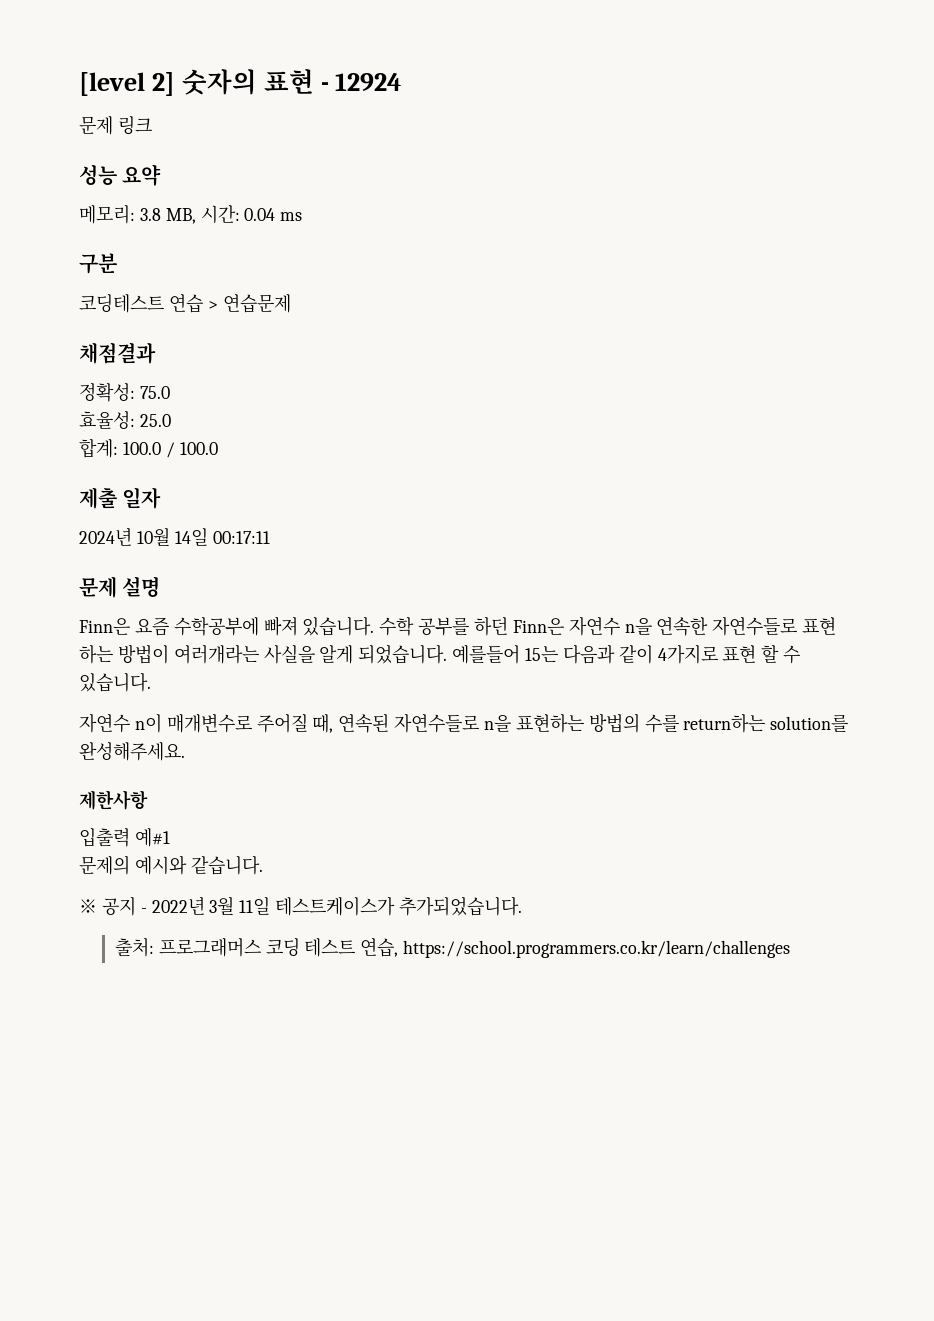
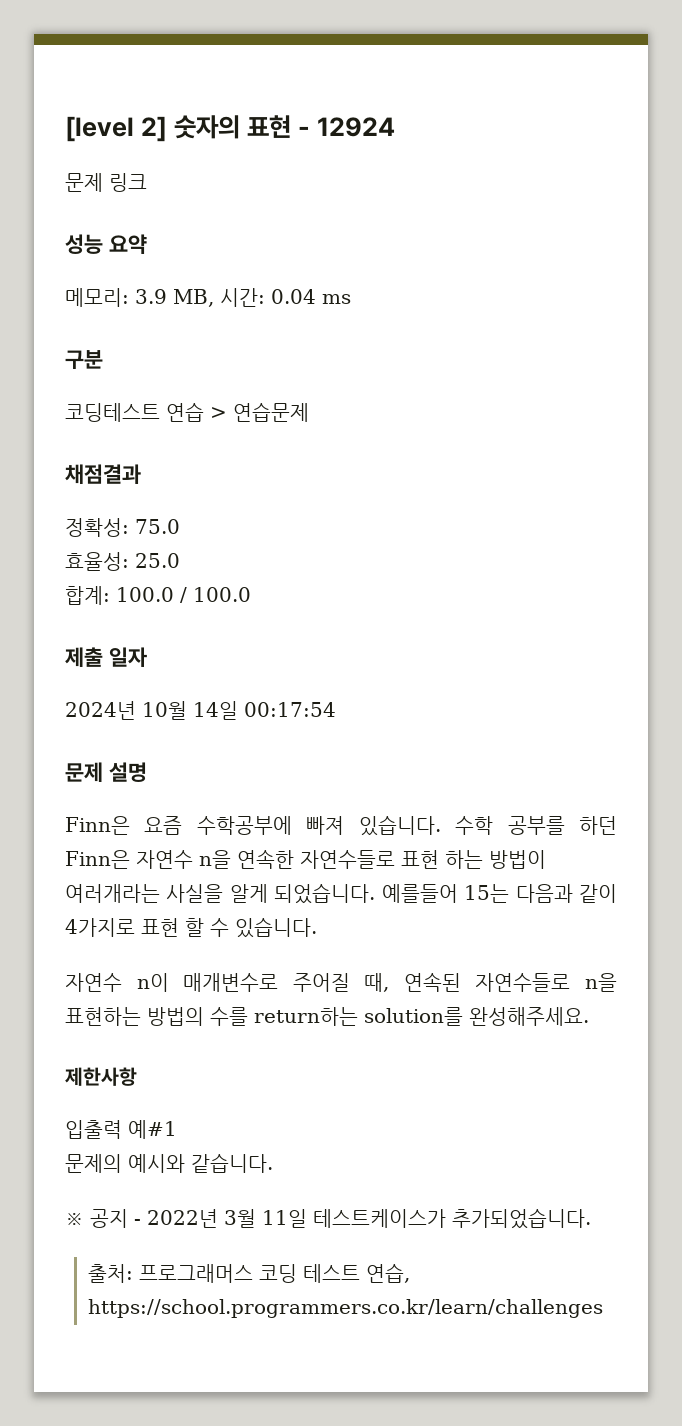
[139,208,161,221] 3.8 -> [135,289,167,304] 3.9
[212,531,270,544] 00:17:11 -> [244,702,336,717] 00:17:54

